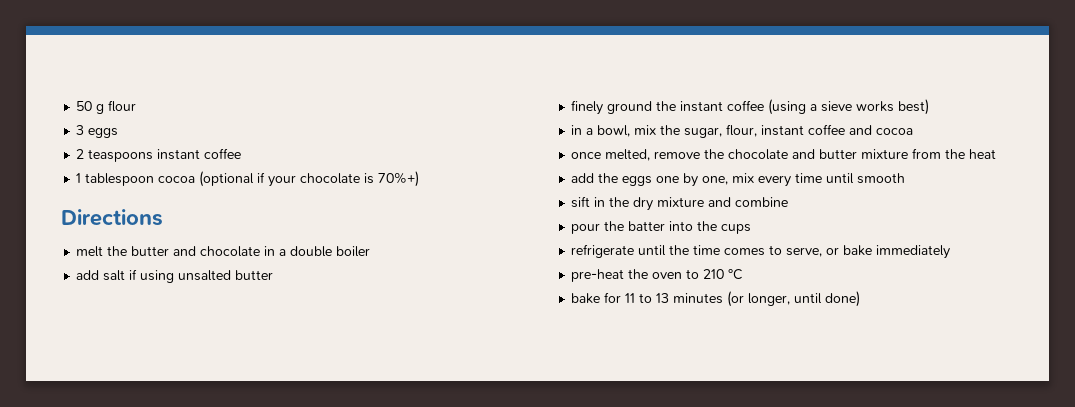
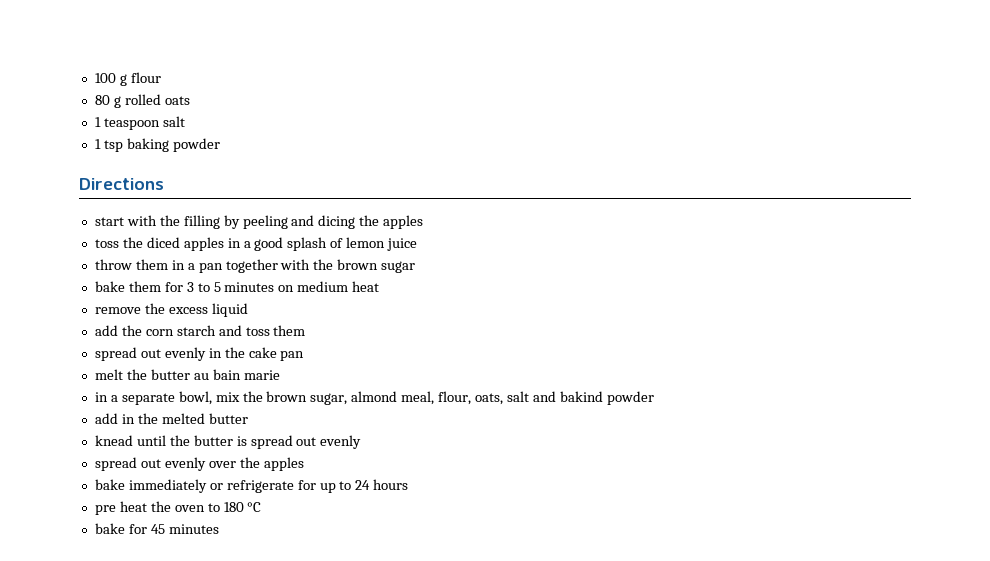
[76,101,93,111] 50 -> [94,73,116,83] 100
[76,125,119,138] [76,148,242,162] [76,171,420,187] [61,209,163,226] [76,246,371,257] [76,269,274,283] [571,99,930,115] [571,125,594,135] 3 eggs // 2 teaspoons instant coffee // 1 tablespoon cocoa (optional if your chocolate is 70%+) // Directions // melt the butter and chocolate in a double boiler // add salt if using unsalted butter // finely ground the instant coffee (using a sieve works best) // in a -> [94,94,190,108] [94,116,185,130] [94,138,220,152] [79,178,164,190] [94,215,424,229] [94,237,418,251] [94,259,416,273] [94,281,380,292] [94,303,248,317] [94,325,306,336] [94,347,305,361] [94,369,280,380] [94,392,175,405] 80 g rolled oats // 1 teaspoon salt // 1 tsp baking powder // Directions // start with the filling by peeling and dicing the apples // toss the diced apples in a good splash of lemon juice // throw them in a pan together with the brown sugar // bake them for 3 to 5 minutes on medium heat // remove the excess liquid // add the corn starch and toss them // spread out evenly in the cake pan // melt the butter au bain marie // in a separate
[684,124,914,138] [571,148,997,161] [571,173,906,187] [571,196,789,211] [571,221,752,234] [571,244,951,259] [571,269,625,282] sugar, flour, instant coffee and cocoa // once melted, remove the chocolate and butter mixture from the heat // add the eggs one by one, mix every time until smooth // sift in the dry mixture and combine // pour the batter into the cups // refrigerate until the time comes to serve, or bake immediately // pre-heat -> [266,391,654,405] [94,413,248,424] [94,435,362,449] [94,457,304,471] [94,479,409,493] [94,501,147,515] brown sugar, almond meal, flour, oats, salt and bakind powder // add in the melted butter // knead until the butter is spread out evenly // spread out evenly over the apples // bake immediately or refrigerate for up to 24 hours // pre heat
[703,269,725,279] 210 -> [223,502,244,512] 180
[625,291,861,307] 11 to 13 minutes (or longer, until done) -> [150,524,219,534] 45 minutes

